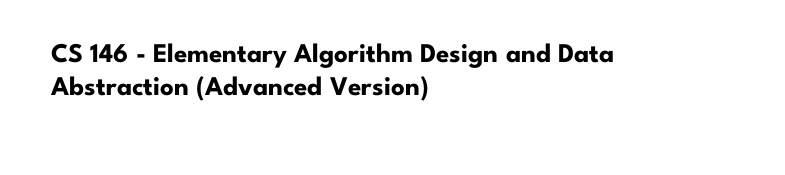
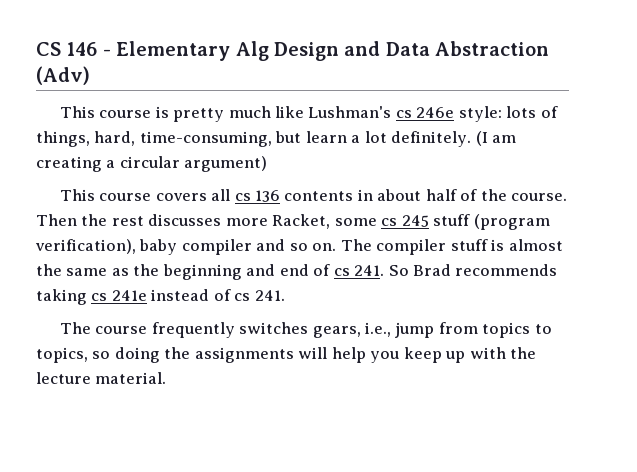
[293,43,414,68] Algorithm -> [235,41,269,61] Alg
[196,76,429,101] (Advanced Version) -> [36,66,90,85] [59,106,558,122] [36,131,517,147] [36,156,268,172] [59,189,568,202] [36,214,550,230] [35,239,563,255] [36,264,558,280] [36,289,285,305] [59,322,552,338] [36,347,537,363] [36,372,167,384] (Adv) // This course is pretty much like Lushman's cs 246e style: lots of things, hard, time-consuming, but learn a lot definitely. (I am creating a circular argument) // This course covers all cs 136 contents in about half of the course. Then the rest discusses more Racket, some cs 245 stuff (program verification), baby compiler and so on. The compiler stuff is almost the same as the beginning and end of cs 241. So Brad recommends taking cs 241e instead of cs 241. // The course frequently switches gears, i.e., jump from topics to topics, so doing the assignments will help you keep up with the lecture material.

